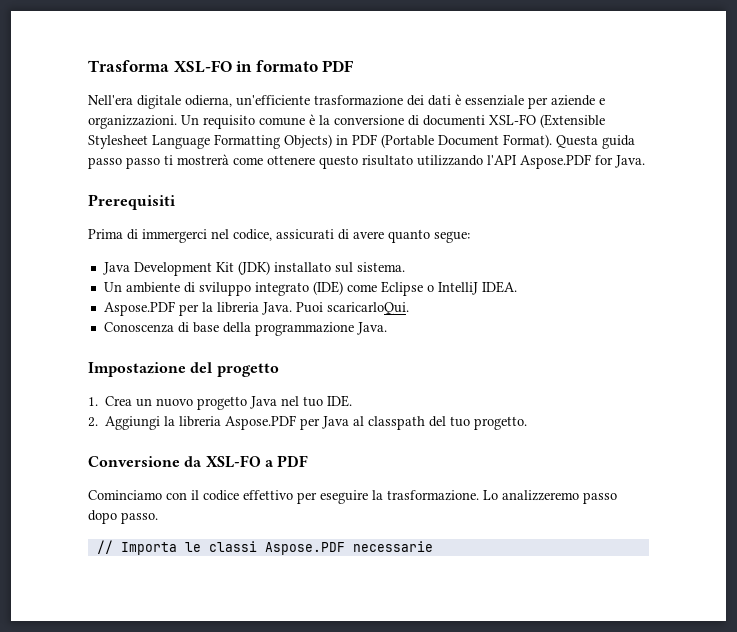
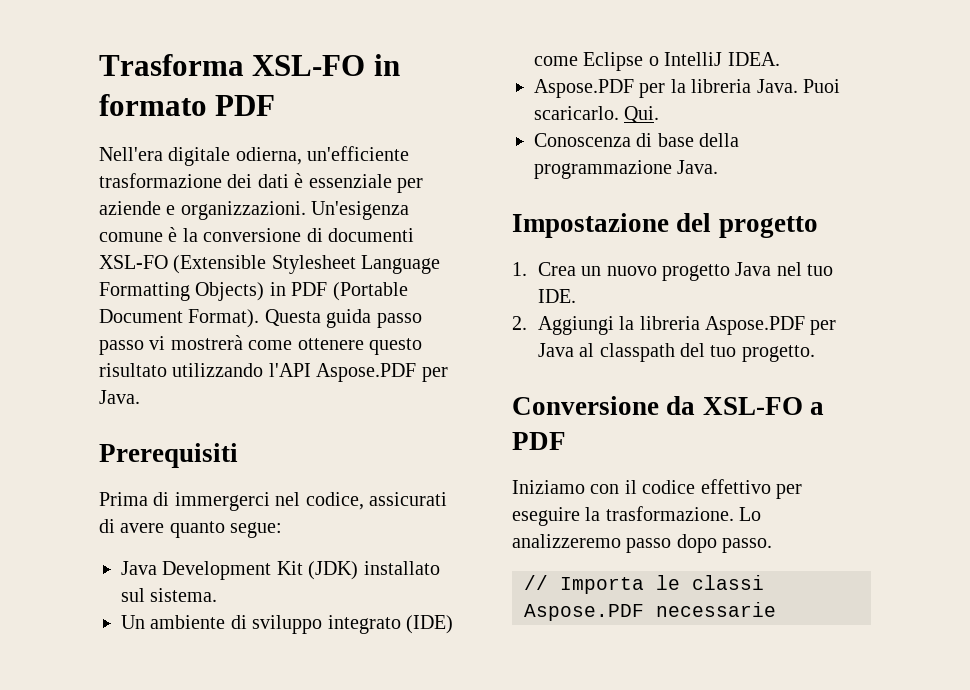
[181,115,255,129] Un requisito -> [311,201,410,220] Un'esigenza
[164,155,173,165] ti -> [149,336,166,350] vi
[595,155,613,165] for -> [421,367,448,382] per
[326,302,409,315] scaricarloQui. -> [534,106,660,123] scaricarlo. Qui.
[88,490,162,500] Cominciamo -> [512,480,585,494] Iniziamo

